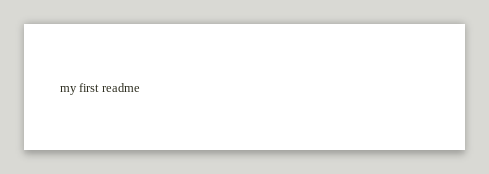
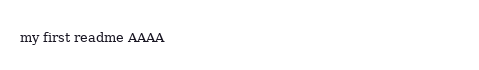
(140, 87) none -> [127,33,165,42] AAAA

